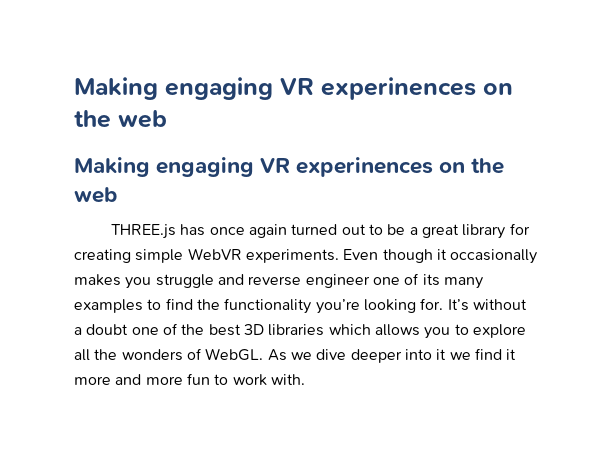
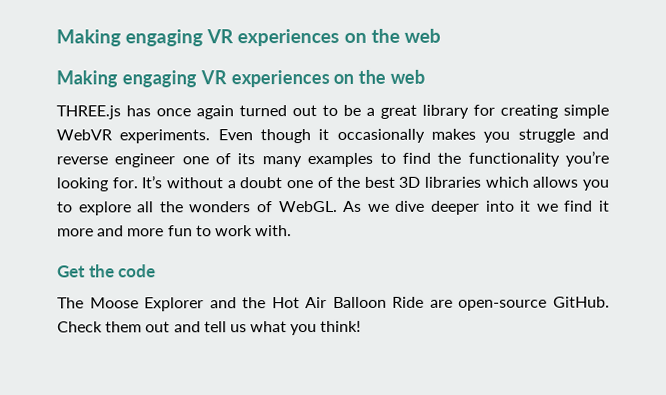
[74,77,476,100] Making engaging VR experinences -> [56,28,340,47] Making engaging VR experiences
[296,157,434,177] experinences -> [230,70,330,88] experiences
(305, 379) none -> [57,264,157,278] [57,296,610,312] [57,320,362,336] // Get the code // The Moose Explorer and the Hot Air Balloon Ride are open-source GitHub. Check them out and tell us what you think!

